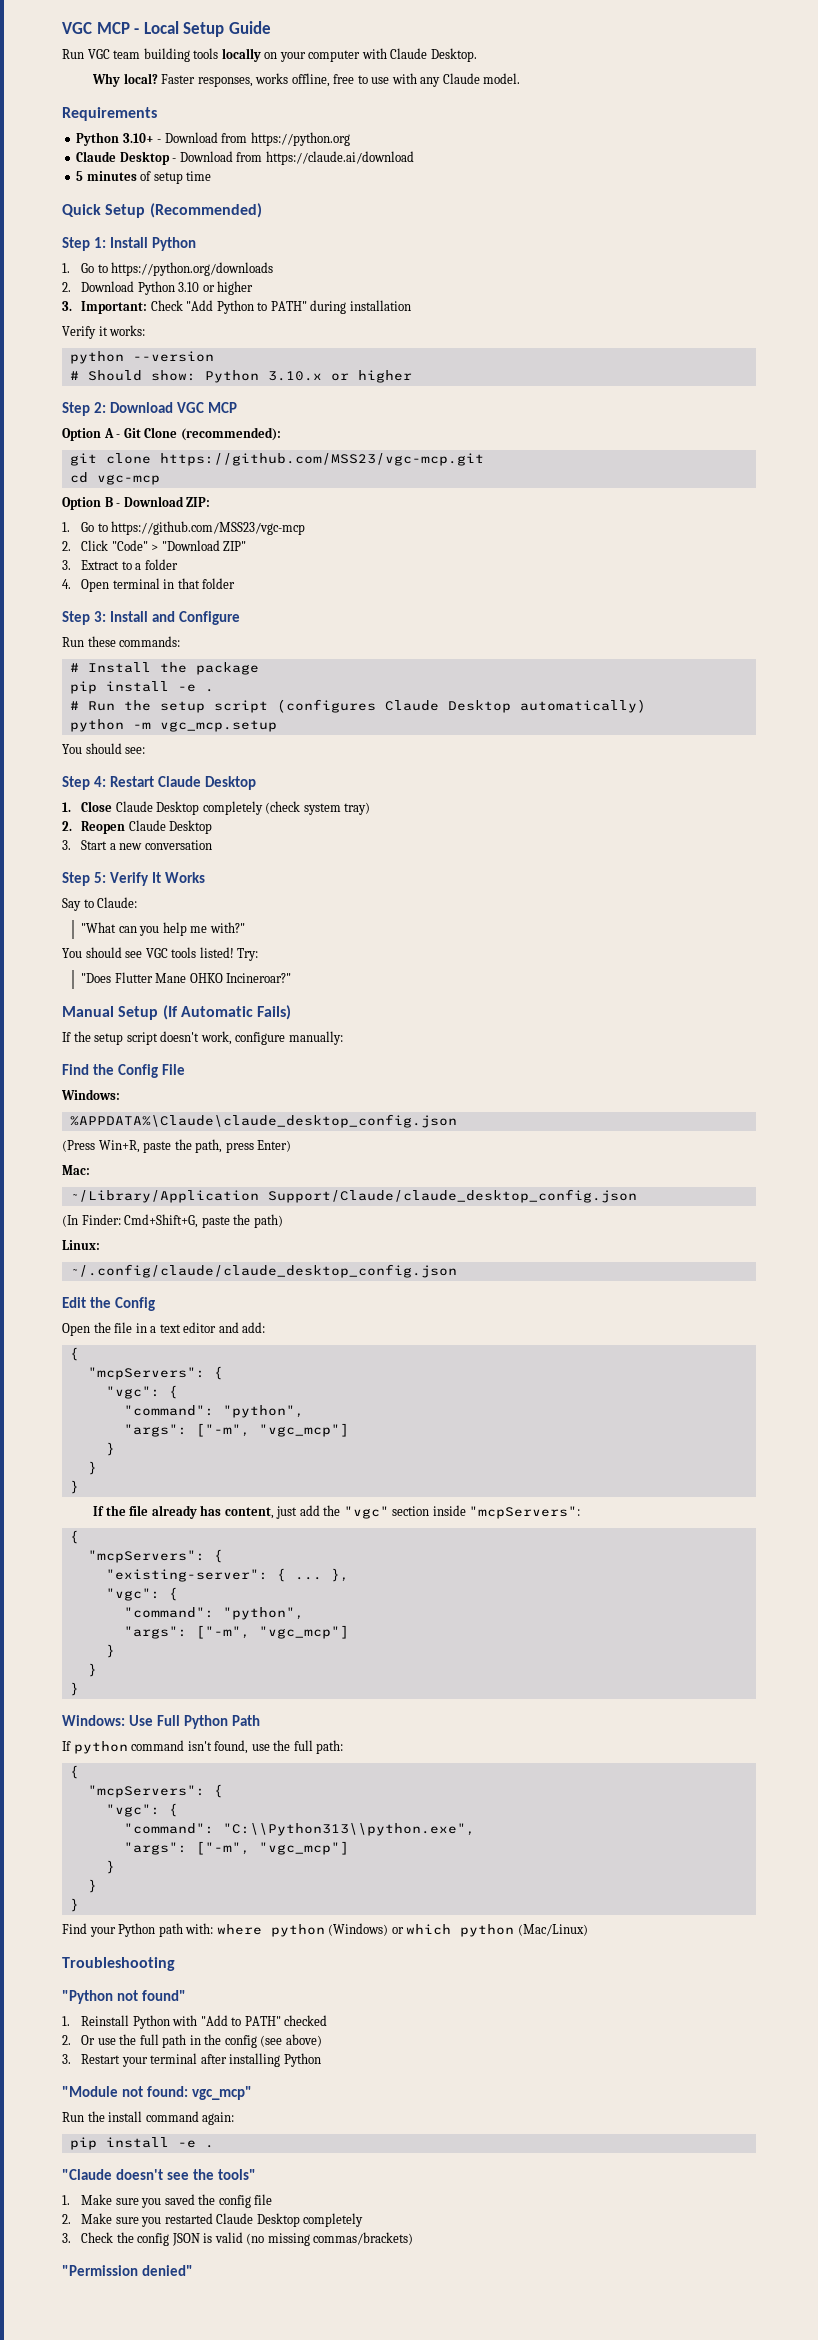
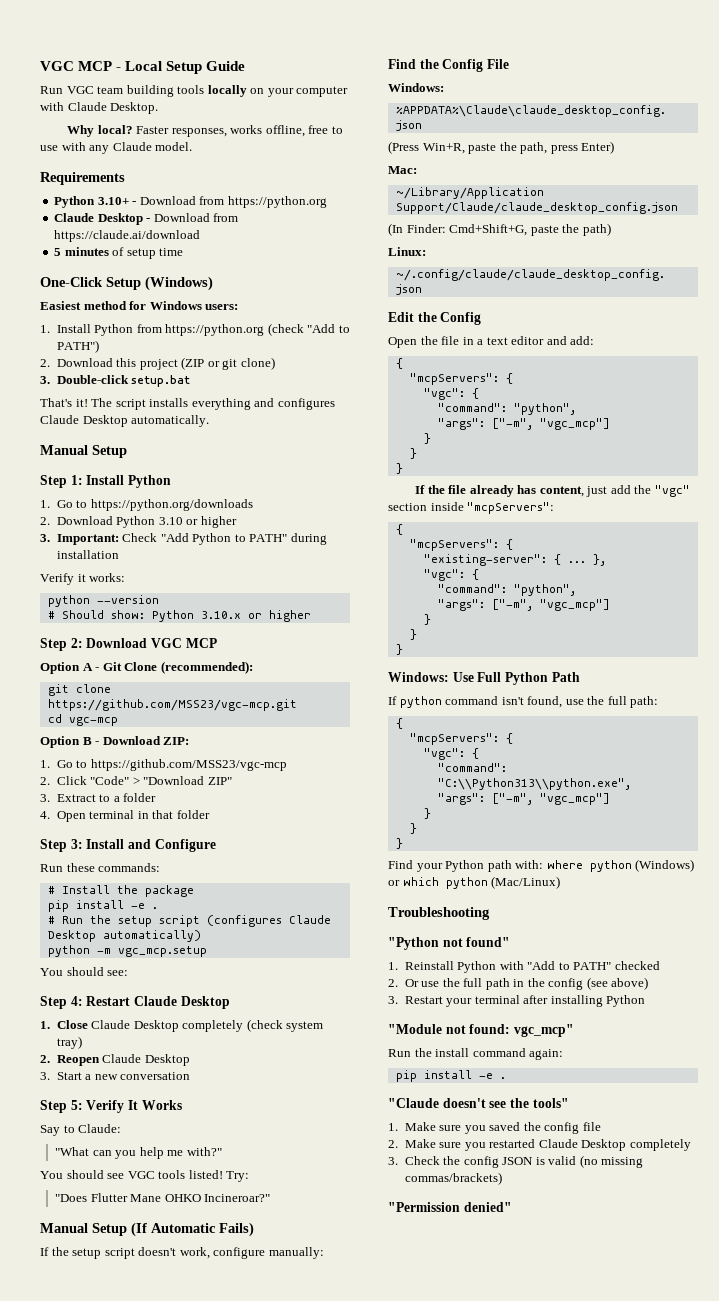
[62,203,262,218] Quick Setup (Recommended) -> [40,276,213,291] [40,301,239,310] [40,323,350,336] [56,340,99,353] [40,357,275,370] [40,375,191,387] [40,398,335,410] [40,415,210,427] [40,445,127,458] One-Click Setup (Windows) // Easiest method for Windows users: // 1. Install Python from https://python.org (check "Add to PATH") // 2. Download this project (ZIP or git clone) // 3. Double-click setup.bat // That's it! The script installs everything and configures Claude Desktop automatically. // Manual Setup

